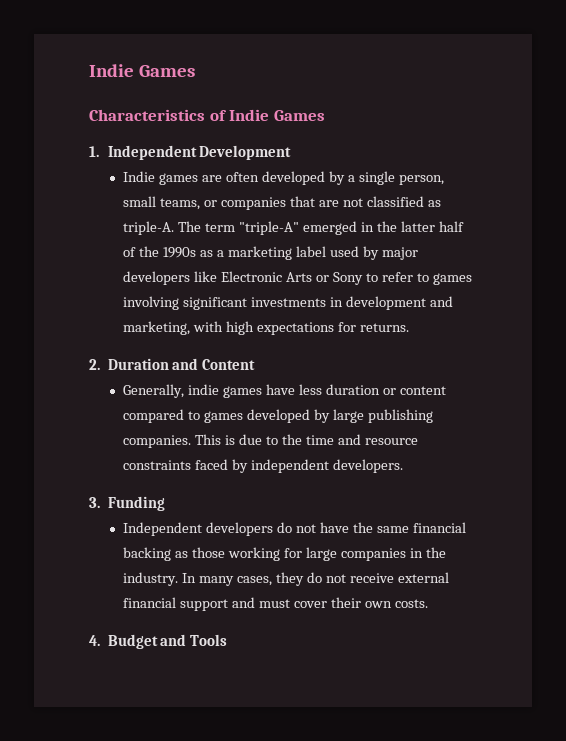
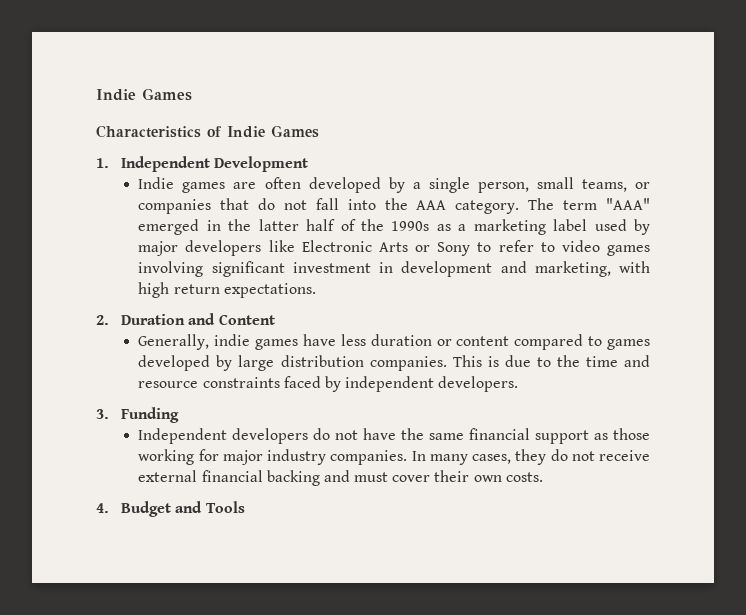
[319,196,441,207] [123,221,175,235] are not classified as triple-A. -> [258,198,520,214] do not fall into the AAA category.
[239,221,300,235] "triple-A" -> [606,198,650,210] "AAA"
(429, 277) none -> [561,240,600,252] video
[251,297,327,307] investments -> [292,262,371,273] investment
[257,322,410,335] expectations for returns. -> [173,283,316,298] return expectations.
[367,409,433,423] publishing -> [280,355,364,367] distribution
[123,547,172,561] backing -> [535,430,590,444] support
[306,547,446,561] [123,572,179,586] large companies in the industry. -> [222,449,408,465] major industry companies.
[180,599,229,611] support -> [266,470,320,486] backing

